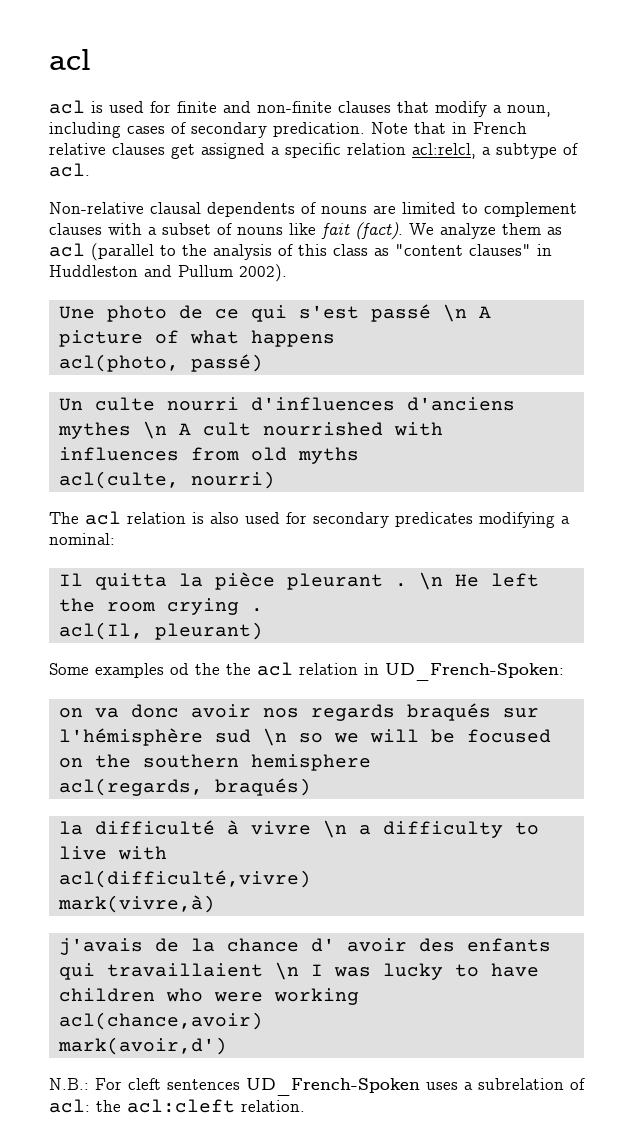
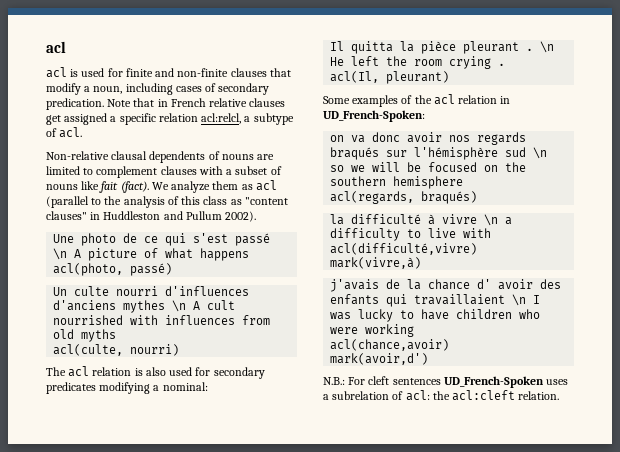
[170,663,220,675] od the -> [401,95,413,104] of

